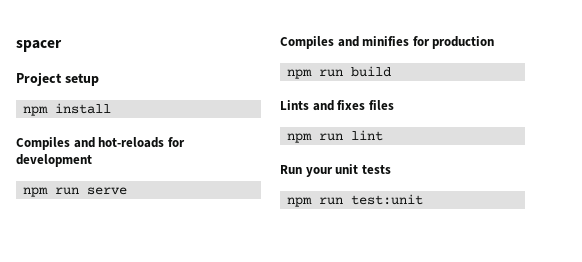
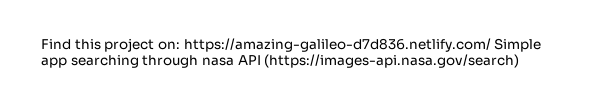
[16,40,62,52] [16,72,99,86] [22,103,111,116] [16,137,185,150] [16,154,92,167] [22,187,127,197] [280,36,495,49] [286,66,391,79] [280,100,394,111] [286,130,383,143] [280,164,391,177] [286,194,423,207] spacer // Project setup // npm install // Compiles and hot-reloads for development // npm run serve // Compiles and minifies for production // npm run build // Lints and fixes files // npm run lint // Run your unit tests // npm run test:unit -> [41,38,542,52] [41,54,520,68] Find this project on: https://amazing-galileo-d7d836.netlify.com/ Simple app searching through nasa API (https://images-api.nasa.gov/search)

